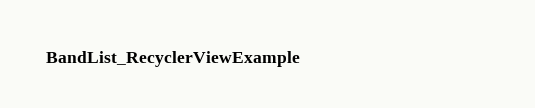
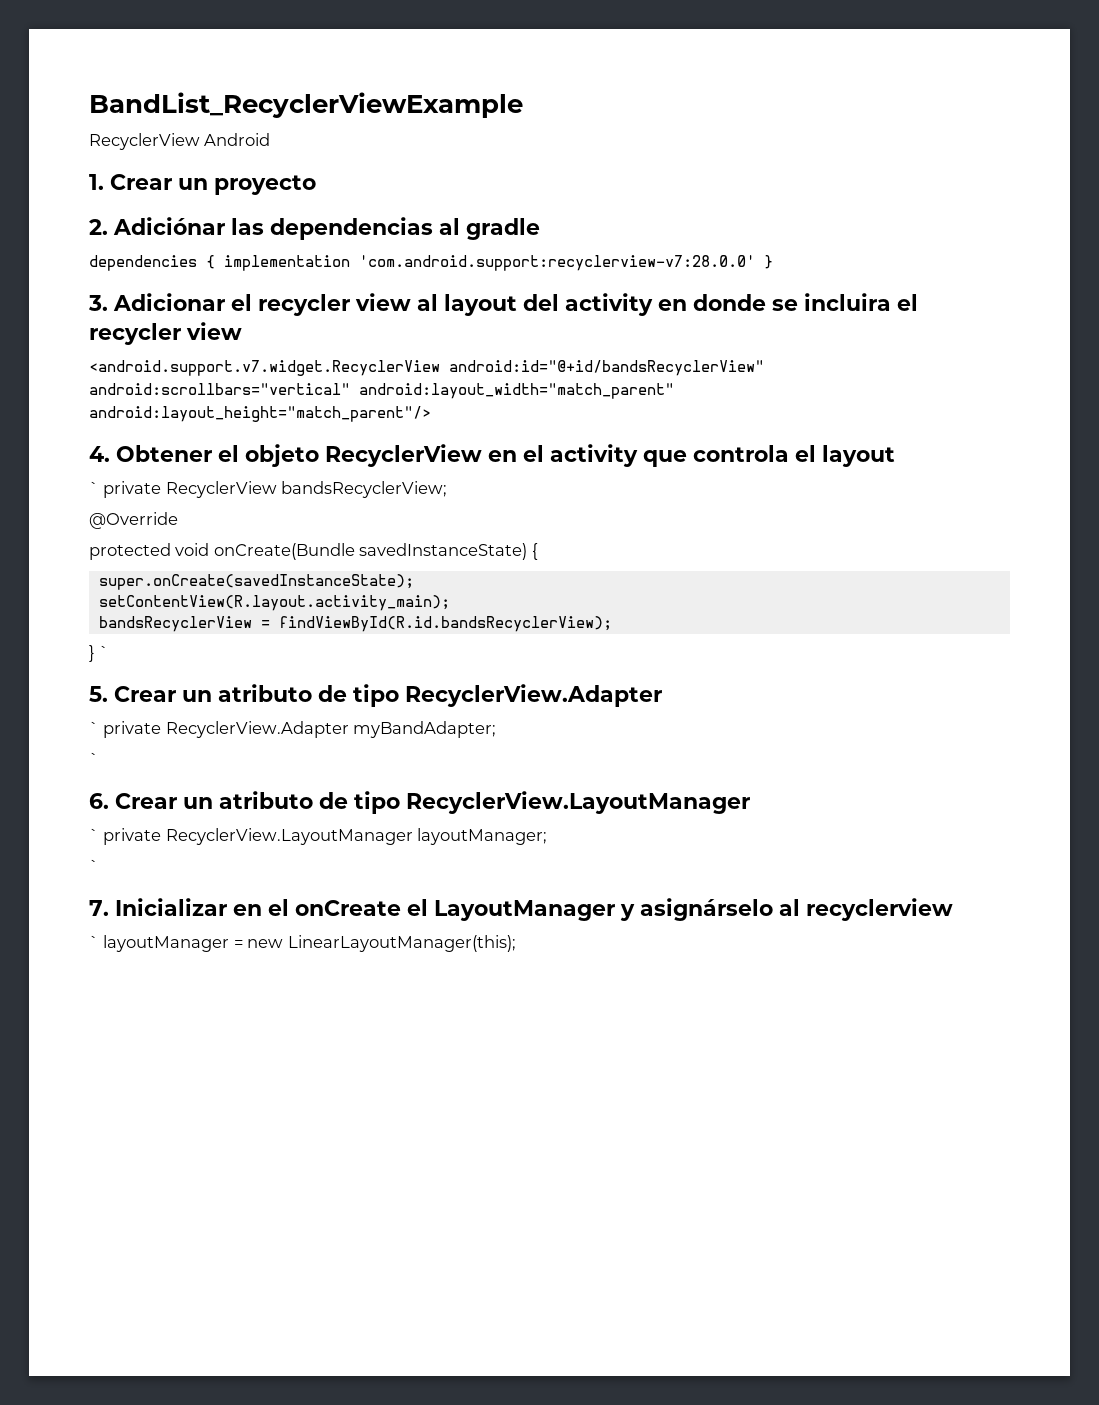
(300, 59) none -> [89,133,271,150] [89,174,316,195] [89,217,540,240] [89,255,773,271] [88,293,918,316] [89,322,242,345] [89,360,764,376] [89,383,674,399] [89,406,431,422] [89,444,895,467] [89,481,448,498] [89,512,178,529] [89,543,538,560] [98,574,414,590] [98,595,450,611] [98,616,612,632] [89,645,110,662] [89,684,662,707] [89,721,497,738] [89,752,99,765] [89,791,750,814] [89,828,548,845] [89,859,99,872] [89,898,953,921] [89,935,516,952] // RecyclerView Android // 1. Crear un proyecto // 2. Adiciónar las dependencias al gradle // dependencies { implementation 'com.android.support:recyclerview-v7:28.0.0' } // 3. Adicionar el recycler view al layout del activity en donde se incluira el recycler view // <android.support.v7.widget.RecyclerView android:id="@+id/bandsRecyclerView" android:scrollbars="vertical" android:layout_width="match_parent" android:layout_height="match_parent"/> // 4. Obtener el objeto RecyclerView en el activity que controla el layout // ` private RecyclerView bandsRecyclerView; // @Override // protected void onCreate(Bundle savedInstanceState) { // super.onCreate(savedInstanceState); // setContentView(R.layout.activity_main); // bandsRecyclerView = findViewById(R.id.bandsRecyclerView); // } ` // 5. Crear un atributo de tipo RecyclerView.Adapter // ` private RecyclerView.Adapter myBandAdapter; // ` // 6. Crear un atributo de tipo RecyclerView.LayoutManager // ` private RecyclerView.LayoutManager layoutManager; // ` // 7. Inicializar en el onCreate el LayoutManager y asignárselo al recyclerview // ` layoutManager = new LinearLayoutManager(this);

